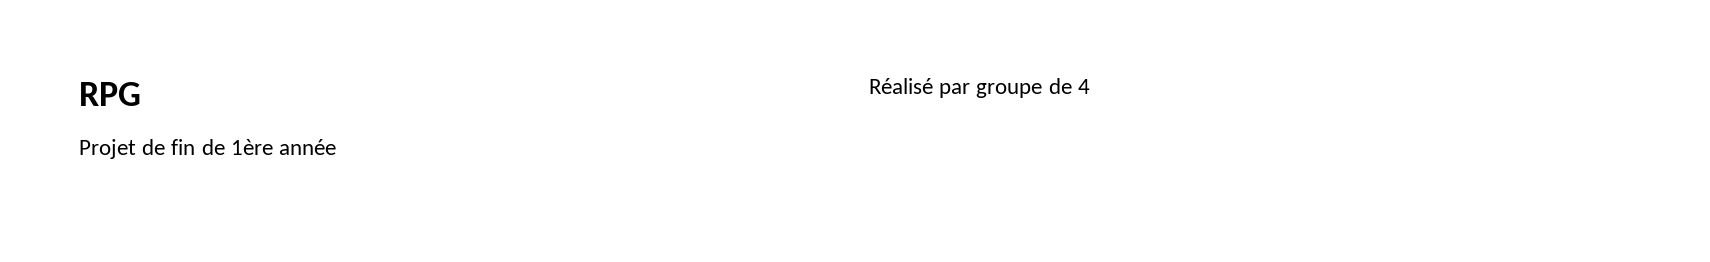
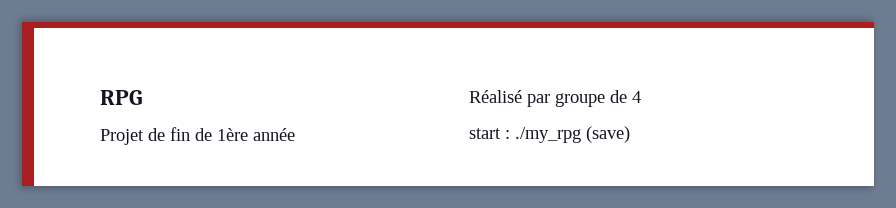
(1090, 86) none -> [469,126,630,143] // start : ./my_rpg (save)

